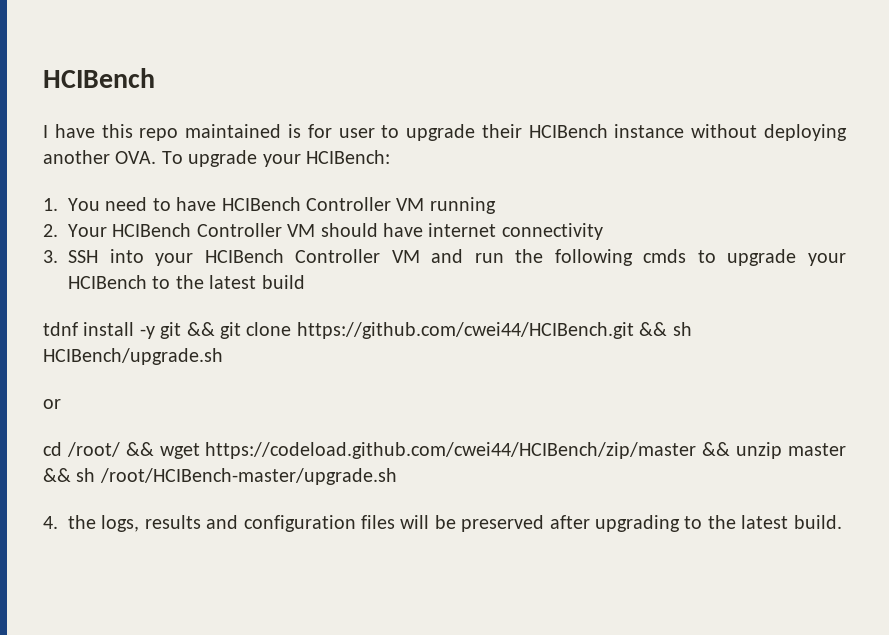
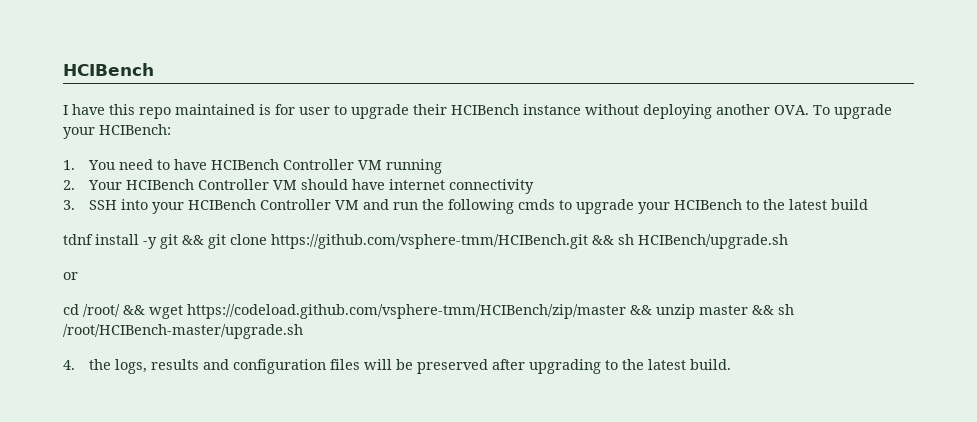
[296,322,634,339] https://github.com/cwei44/HCIBench.git -> [271,234,588,249] https://github.com/vsphere-tmm/HCIBench.git
[205,442,697,459] https://codeload.github.com/cwei44/HCIBench/zip/master -> [187,304,626,319] https://codeload.github.com/vsphere-tmm/HCIBench/zip/master

